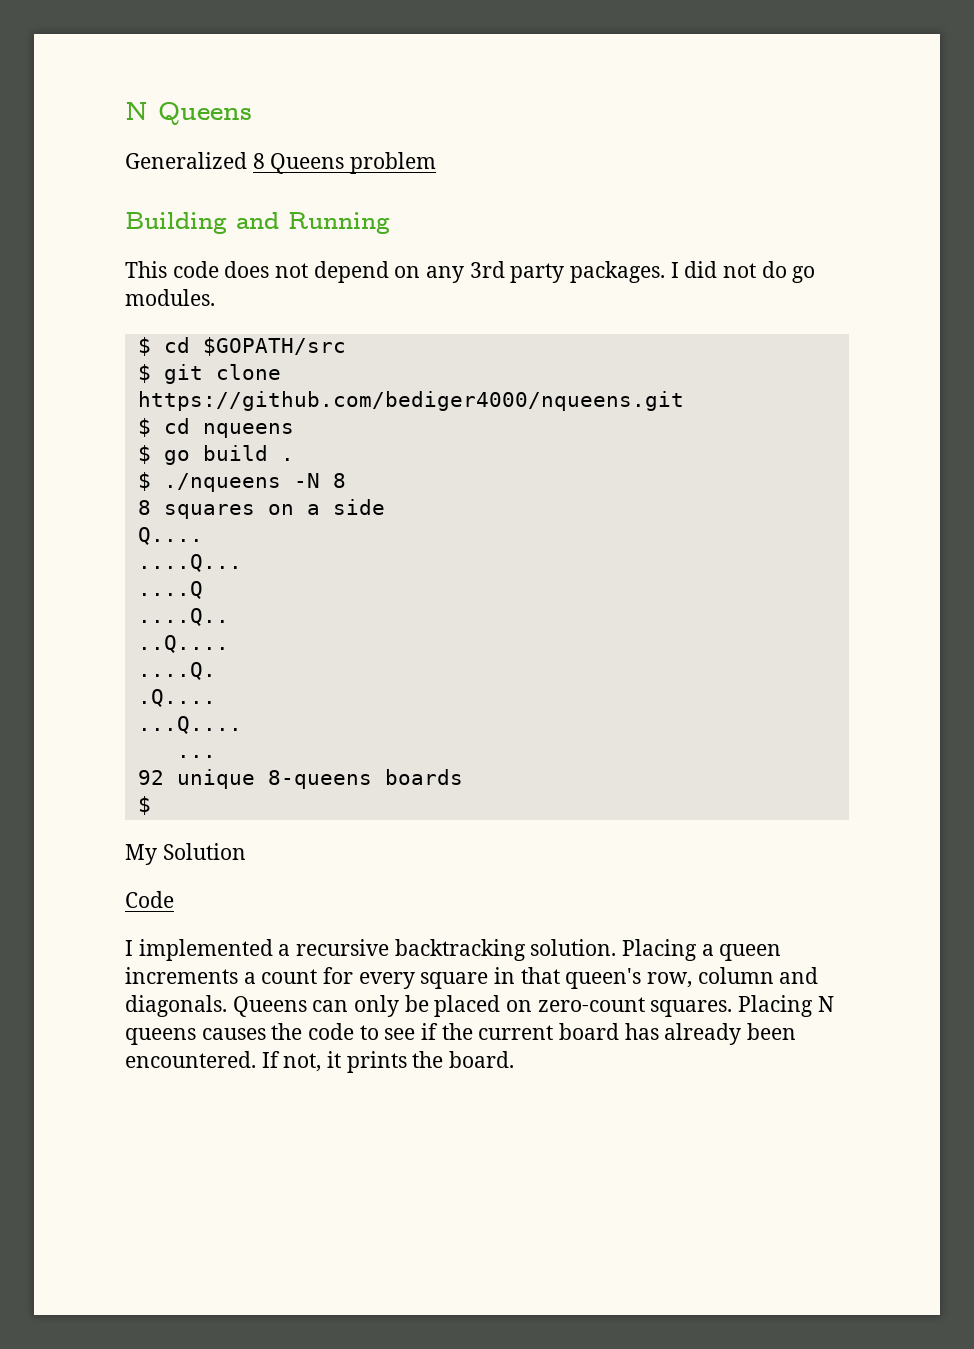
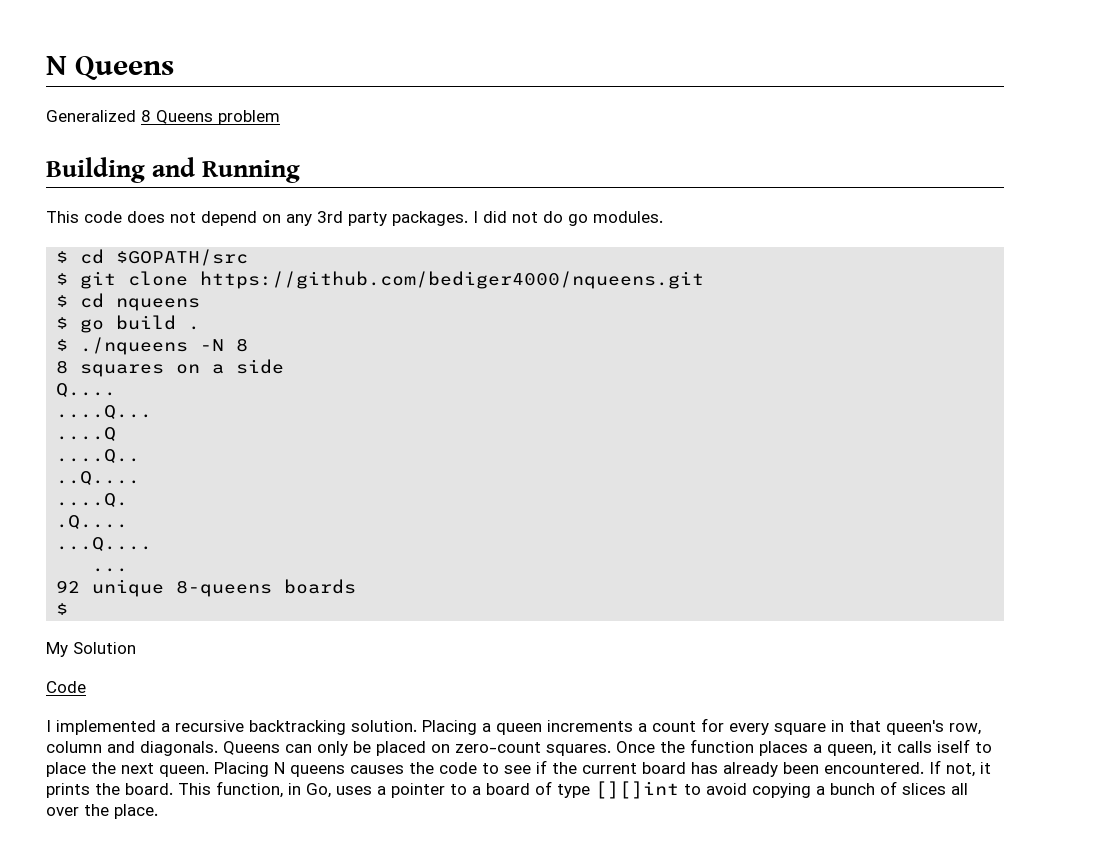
(733, 1008) none -> [616,739,992,756] [46,762,209,777] Once the function places a queen, it calls iself to place the next queen.
(515, 1059) none -> [178,781,968,799] [46,804,158,819] This function, in Go, uses a pointer to a board of type [][]int to avoid copying a bunch of slices all over the place.

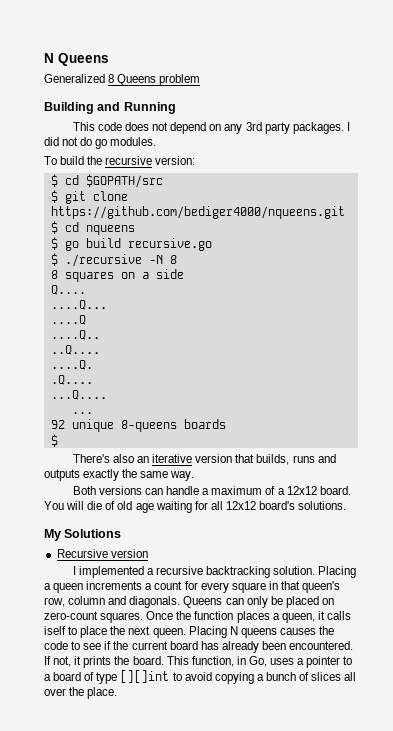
(663, 217) none -> [44,156,196,165] // To build the recursive version:
[188,326,201,330] [56,337,189,355] . // $ ./nqueens -> [127,238,212,251] [50,253,142,267] recursive.go // $ ./recursive
[46,642,136,657] [46,681,86,693] My Solution // Code -> [72,454,336,465] [44,469,195,481] [72,486,351,495] [44,501,347,513] [44,529,122,541] [56,549,148,558] There's also an iterative version that builds, runs and outputs exactly the same way. // Both versions can handle a maximum of a 12x12 board. You will die of old age waiting for all 12x12 board's solutions. // My Solutions // Recursive version

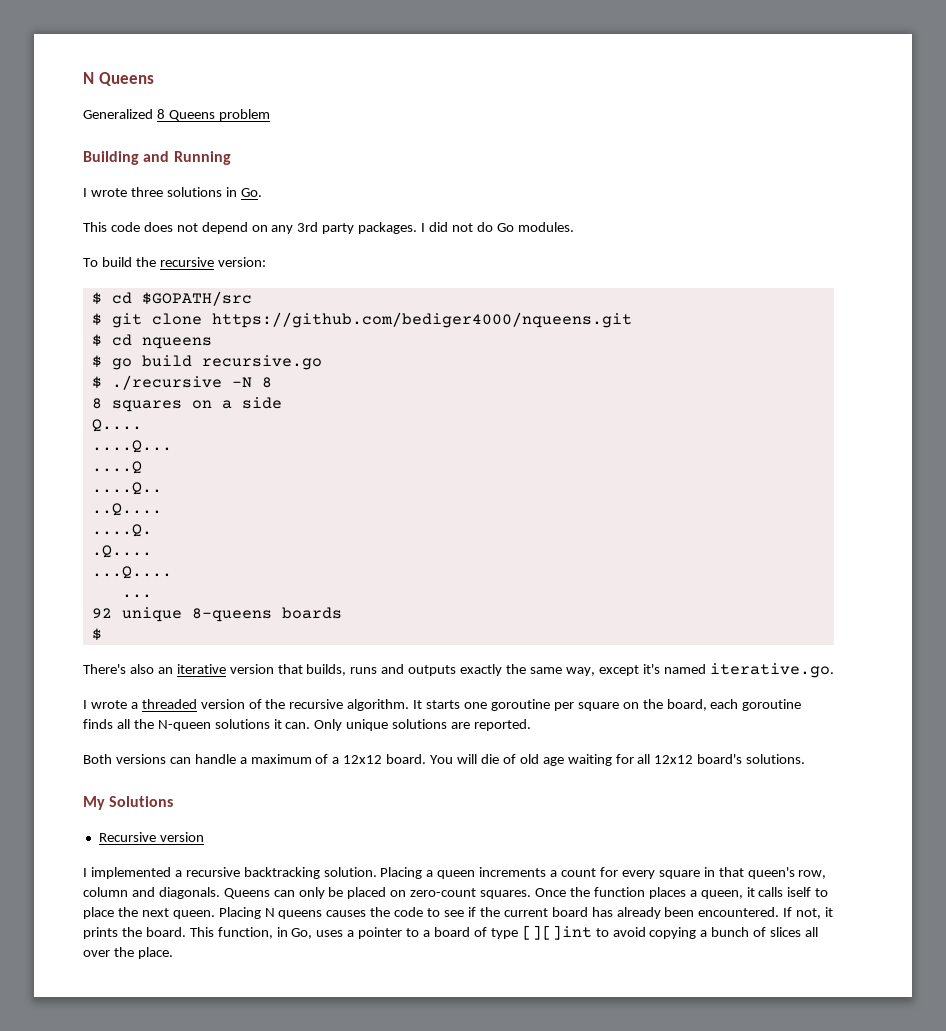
(176, 108) none -> [83,187,262,197] // I wrote three solutions in Go.
[95,139,108,149] go -> [496,223,514,232] Go
[170,471,195,481] way. -> [565,663,834,678] [83,699,802,711] [83,719,532,731] way, except it's named iterative.go. // I wrote a threaded version of the recursive algorithm. It starts one goroutine per square on the board, each goroutine finds all the N-queen solutions it can. Only unique solutions are reported.

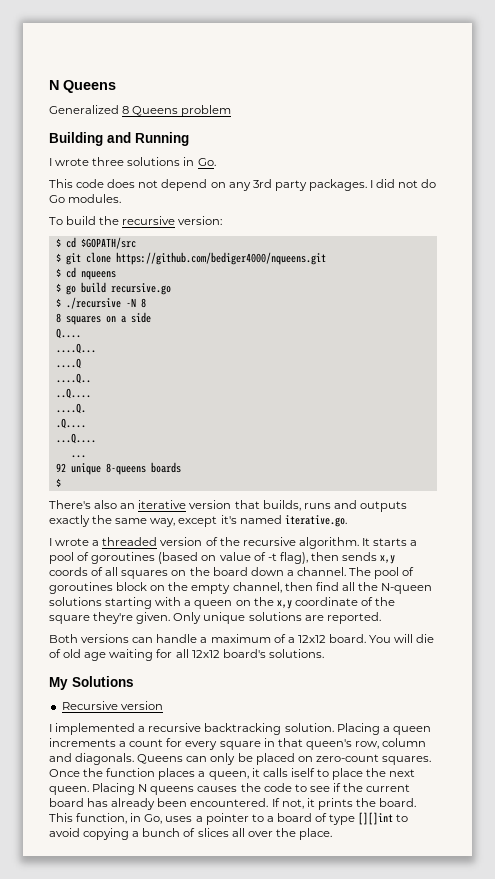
[464,699,802,711] [83,719,311,731] one goroutine per square on the board, each goroutine finds all the N-queen solutions it can. -> [410,540,418,546] [49,552,396,564] [49,567,415,579] [49,582,433,594] [49,597,396,609] [49,612,171,624] a pool of goroutines (based on value of -t flag), then sends x,y coords of all squares on the board down a channel. The pool of goroutines block on the empty channel, then find all the N-queen solutions starting with a queen on the x,y coordinate of the square they're given.

